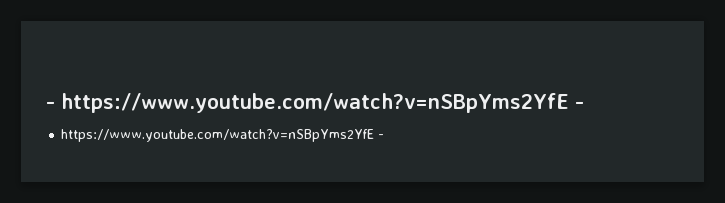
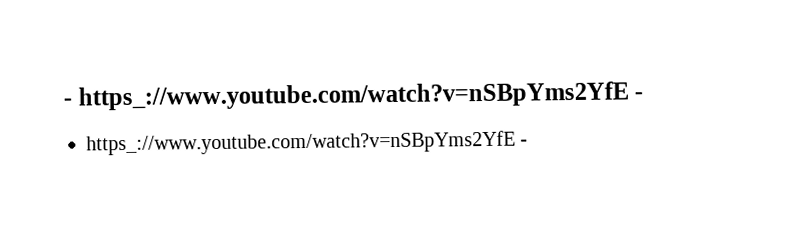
[46,93,569,113] - https://www.youtube.com/watch?v=nSBpYms2YfE -> [63,81,629,111] - https_://www.youtube.com/watch?v=nSBpYms2YfE
[61,129,375,142] https://www.youtube.com/watch?v=nSBpYms2YfE -> [86,130,516,156] https_://www.youtube.com/watch?v=nSBpYms2YfE

